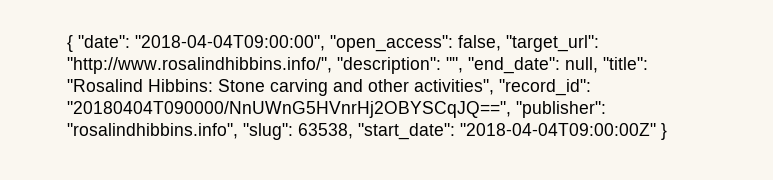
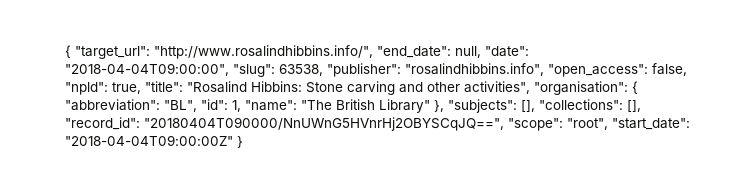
[67,35,599,52] [67,57,598,74] { "date": "2018-04-04T09:00:00", "open_access": false, "target_url": "http://www.rosalindhibbins.info/", "description": "", "end_date": null, -> [65,45,529,59] [65,63,687,77] [65,82,141,95] { "target_url": "http://www.rosalindhibbins.info/", "end_date": null, "date": "2018-04-04T09:00:00", "slug": 63538, "publisher": "rosalindhibbins.info", "open_access": false, "npld": true,
[499,79,591,96] [67,101,606,118] [67,123,353,140] "record_id": "20180404T090000/NnUWnG5HVnrHj2OBYSCqJQ==", "publisher": "rosalindhibbins.info", "slug": 63538, -> [534,81,638,95] [65,99,641,113] [65,117,608,131] "organisation": { "abbreviation": "BL", "id": 1, "name": "The British Library" }, "subjects": [], "collections": [], "record_id": "20180404T090000/NnUWnG5HVnrHj2OBYSCqJQ==", "scope": "root",

